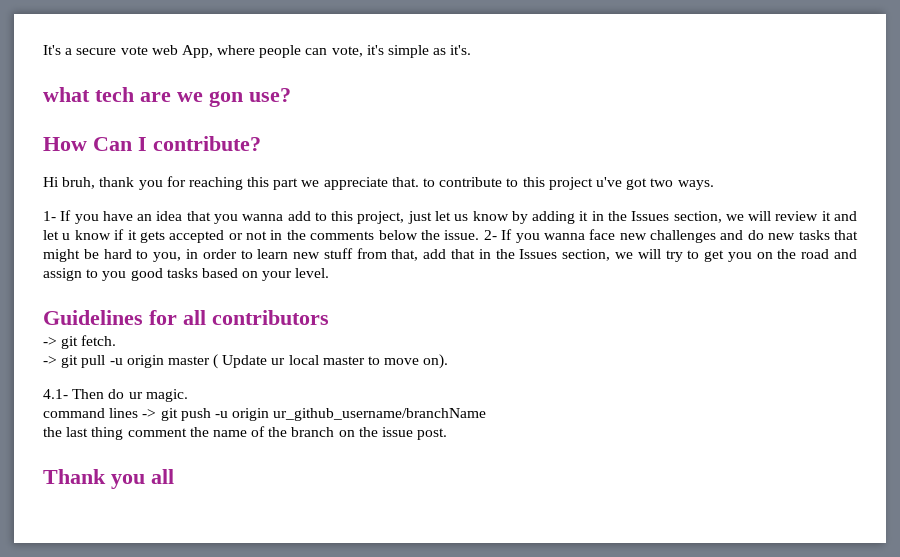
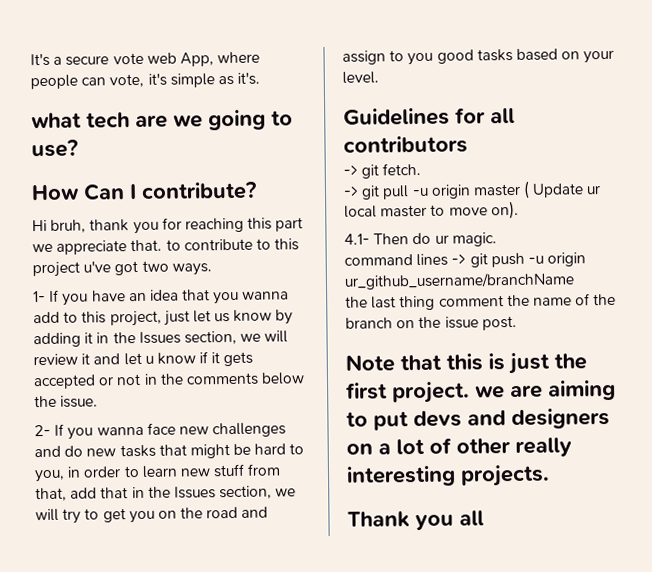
[209,91,243,107] gon -> [208,109,293,131] going to
(480, 235) none -> (99, 401) //
(448, 434) none -> [345,352,587,375] [346,379,616,404] [346,407,610,431] [346,437,572,457] [346,464,550,487] // Note that this is just the first project. we are aiming to put devs and designers on a lot of other really interesting projects.

